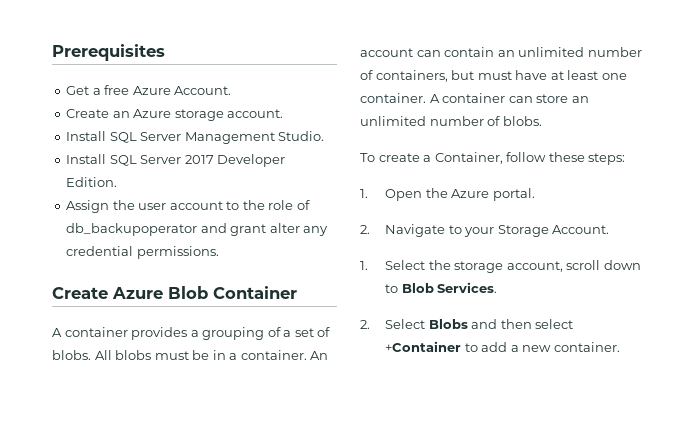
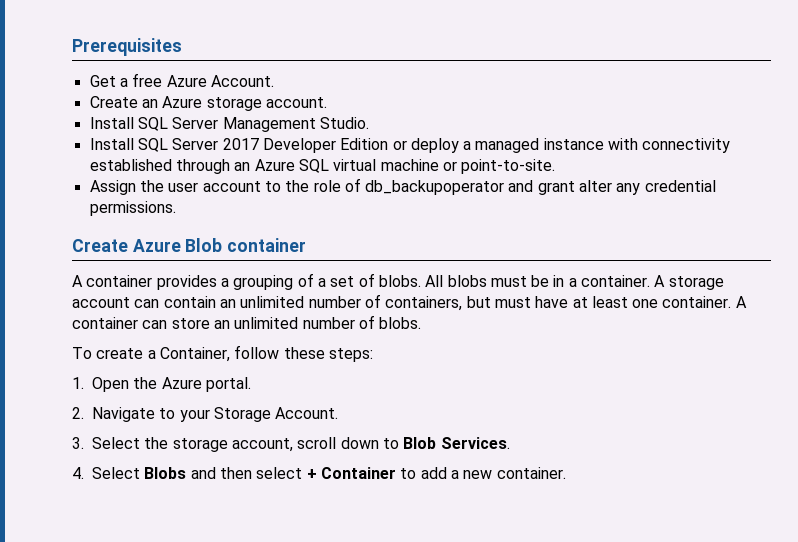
[66,177,118,187] Edition. -> [340,138,731,153] [89,159,556,174] Edition or deploy a managed instance with connectivity established through an Azure SQL virtual machine or point-to-site.
[213,286,297,299] Container -> [227,238,307,252] container
[310,351,329,360] An -> [654,275,724,290] A storage
[360,261,368,270] 1. -> [72,437,84,449] 3.
[360,320,370,329] 2. -> [72,467,84,479] 4.
[385,341,462,352] +Container -> [306,467,396,479] + Container

